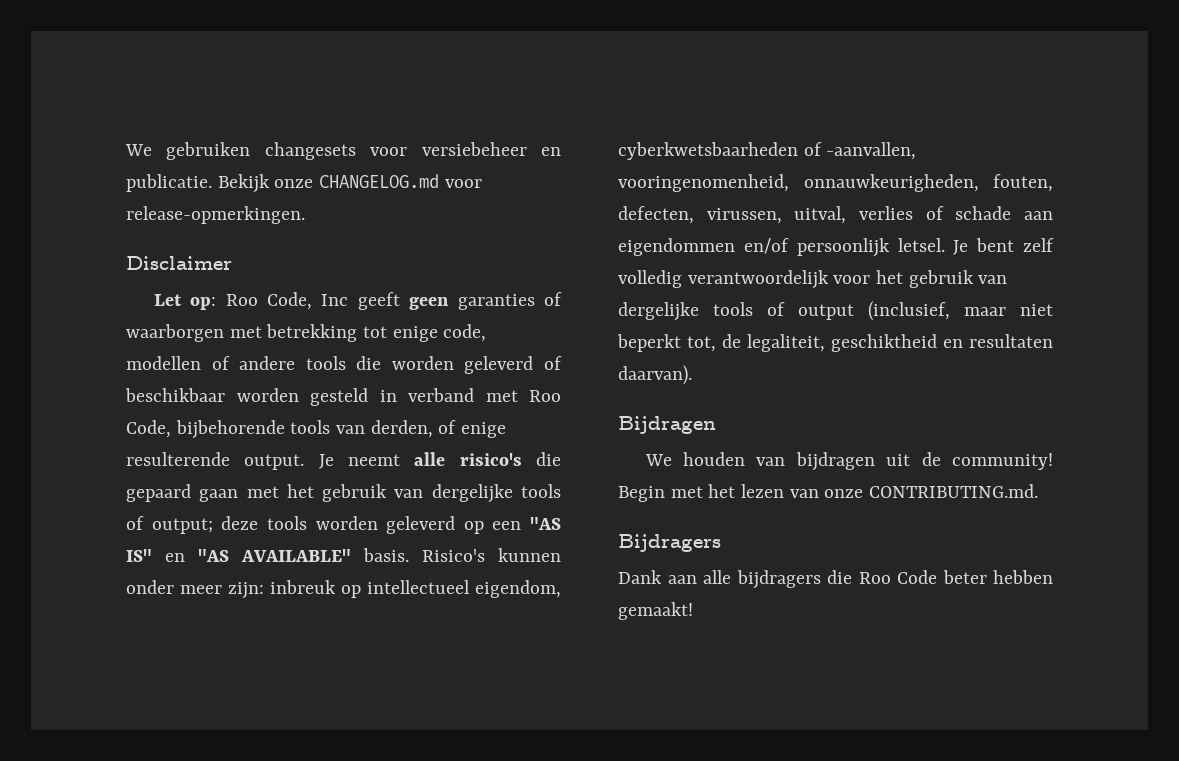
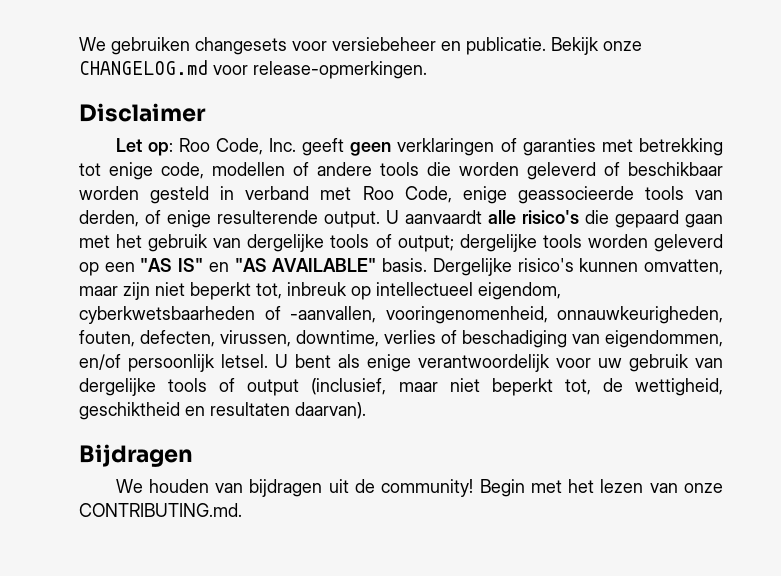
[321,294,349,306] Inc -> [269,138,297,152] Inc.
[457,292,562,310] [126,324,224,342] garanties of waarborgen -> [397,138,596,156] verklaringen of garanties
[175,420,285,439] bijbehorende -> [462,186,634,204] enige geassocieerde
[318,454,400,469] Je neemt -> [386,210,482,224] U aanvaardt
[221,516,259,530] deze -> [459,234,537,252] dergelijke
[422,548,561,562] [126,580,264,599] Risico's kunnen onder meer zijn: -> [432,258,724,276] [79,282,282,300] Dergelijke risico's kunnen omvatten, maar zijn niet beperkt tot,
[794,206,847,224] uitval, -> [296,330,379,347] downtime,
[955,206,1053,220] [618,238,1054,257] [618,270,682,288] schade aan eigendommen en/of persoonlijk letsel. Je bent zelf volledig -> [462,330,723,348] [79,354,411,372] beschadiging van eigendommen, en/of persoonlijk letsel. U bent als enige
[876,270,904,284] het -> [598,358,622,368] uw
[747,334,825,352] legaliteit, -> [635,378,724,396] wettigheid,
[618,534,721,552] [618,570,1053,589] [618,602,693,620] // Bijdragers // Dank aan alle bijdragers die Roo Code beter hebben gemaakt! -> (242, 510) none

